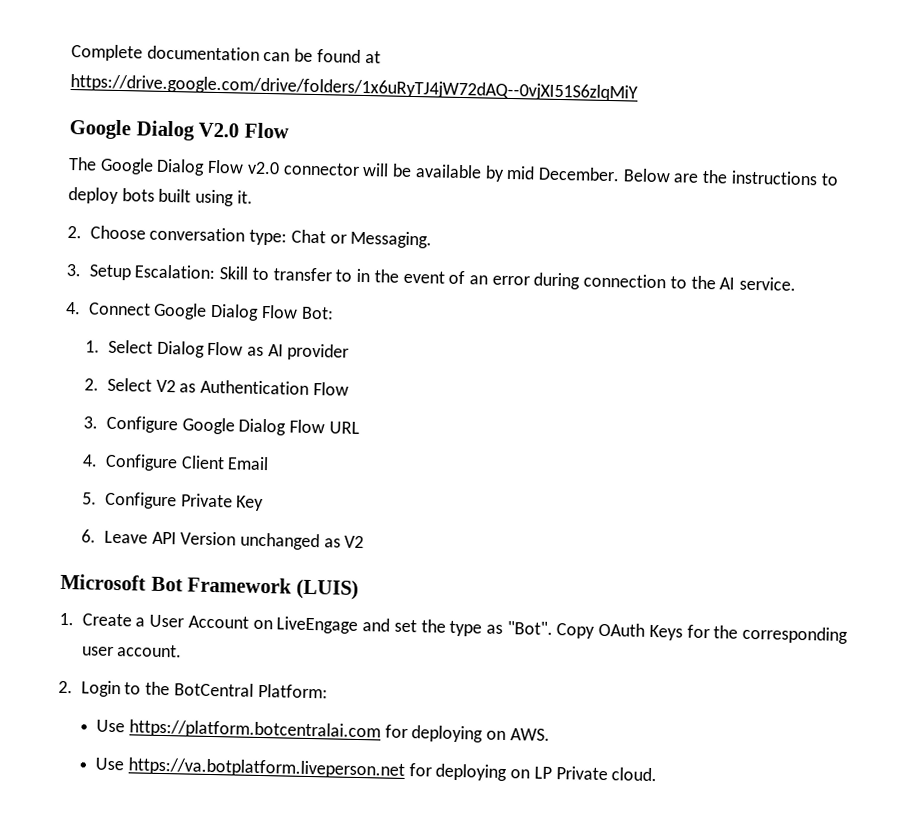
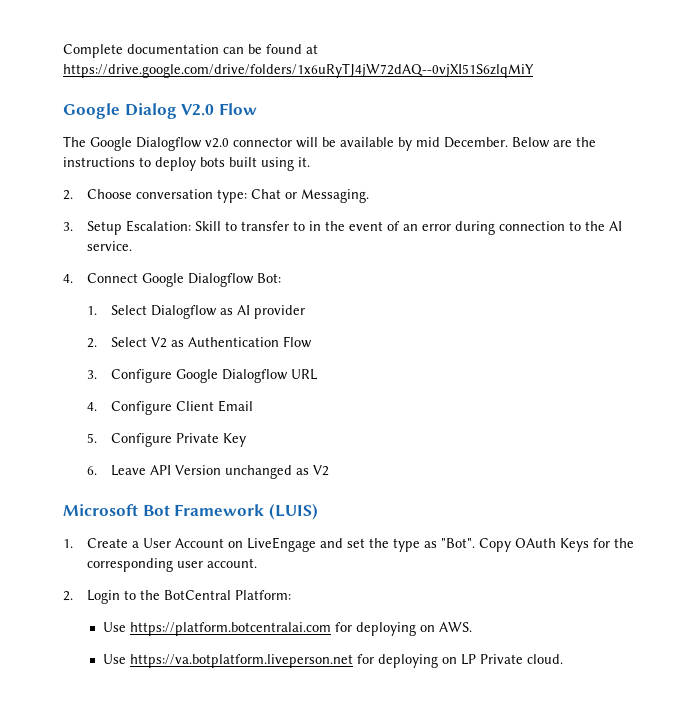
[156,158,245,176] Dialog Flow -> [136,137,202,151] Dialogflow
[210,303,298,321] Dialog Flow -> [188,273,255,287] Dialogflow
[156,340,244,358] Dialog Flow -> [151,305,218,319] Dialogflow
[238,418,325,436] Dialog Flow -> [222,369,289,383] Dialogflow

